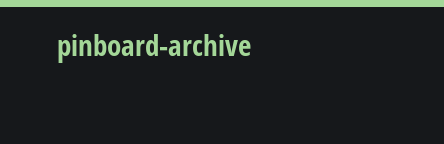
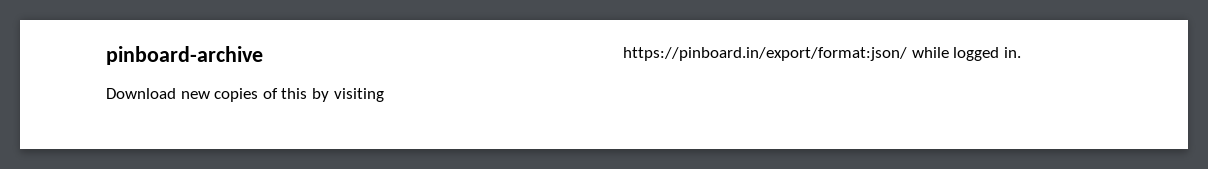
(251, 48) none -> [106,88,384,102] [623,47,1021,61] // Download new copies of this by visiting https://pinboard.in/export/format:json/ while logged in.

